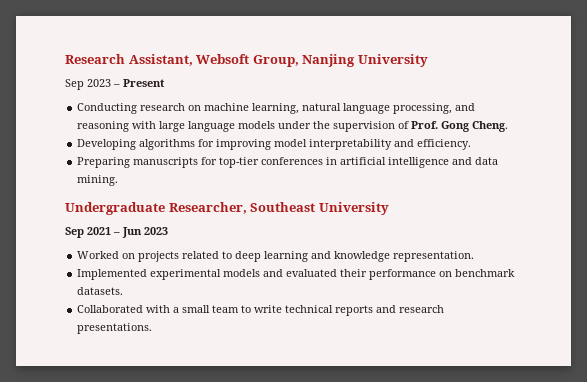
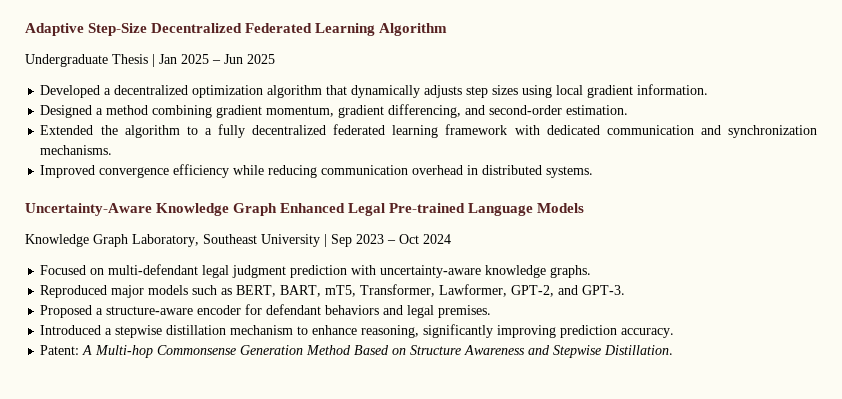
[65,54,428,67] Research Assistant, Websoft Group, Nanjing University // -> [25,23,448,36] [25,54,275,67] [40,84,709,98] [40,104,629,118] [40,124,818,138] [40,145,113,155] [40,164,594,178] [25,203,585,216] [25,234,327,247] Adaptive Step-Size Decentralized Federated Learning Algorithm // Undergraduate Thesis | Jan 2025 – Jun 2025 // Developed a decentralized optimization algorithm that dynamically adjusts step sizes using local gradient information. // Designed a method combining gradient momentum, gradient differencing, and second-order estimation. // Extended the algorithm to a fully decentralized federated learning framework with dedicated communication and synchronization mechanisms. // Improved convergence efficiency while reducing communication overhead in distributed systems. // Uncertainty-Aware Knowledge Graph Enhanced Legal Pre-trained Language Models // Knowledge Graph Laboratory, Southeast University |
[123,79,165,87] [77,103,476,114] [77,121,509,132] [77,139,472,150] [77,157,499,168] [77,175,119,186] [65,202,389,215] [65,227,168,238] [77,251,475,262] [77,269,516,280] [77,287,124,295] [77,305,445,316] [77,323,153,334] Present // Conducting research on machine learning, natural language processing, and reasoning with large language models under the supervision of Prof. Gong Cheng. // Developing algorithms for improving model interpretability and efficiency. // Preparing manuscripts for top-tier conferences in artificial intelligence and data mining. // Undergraduate Researcher, Southeast University // Sep 2021 – Jun 2023 // Worked on projects related to deep learning and knowledge representation. // Implemented experimental models and evaluated their performance on benchmark datasets. // Collaborated with a small team to write technical reports and research presentations. -> [399,234,451,244] [40,264,592,278] [40,284,626,298] [40,304,492,318] [40,324,675,338] [40,345,674,358] Oct 2024 // Focused on multi-defendant legal judgment prediction with uncertainty-aware knowledge graphs. // Reproduced major models such as BERT, BART, mT5, Transformer, Lawformer, GPT-2, and GPT-3. // Proposed a structure-aware encoder for defendant behaviors and legal premises. // Introduced a stepwise distillation mechanism to enhance reasoning, significantly improving prediction accuracy. // Patent: A Multi-hop Commonsense Generation Method Based on Structure Awareness and Stepwise Distillation.

